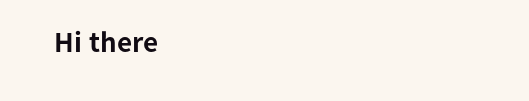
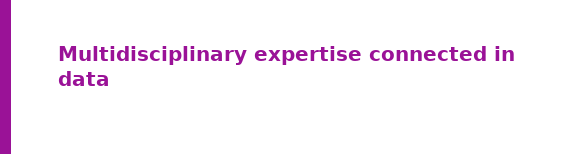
[54,30,159,52] Hi there -> [58,46,515,65] [58,71,110,86] Multidisciplinary expertise connected in data

